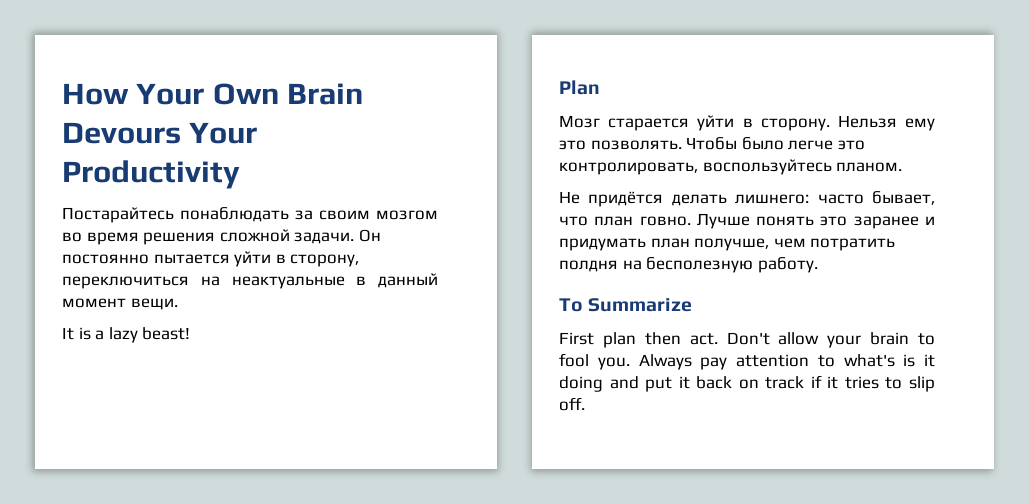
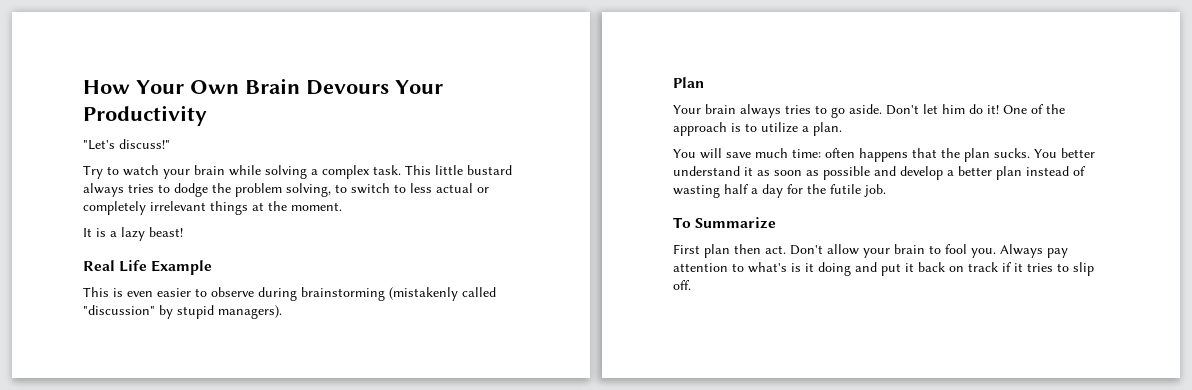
[62,207,438,223] [62,229,381,245] [62,251,360,267] [62,273,438,289] [62,298,178,310] Постарайтесь понаблюдать за своим мозгом во время решения сложной задачи. Он постоянно пытается уйти в сторону, переключиться на неактуальные в данный момент вещи. -> [83,139,170,150] [83,165,512,179] [83,183,489,197] [83,201,342,215] "Let's discuss!" // Try to watch your brain while solving a complex task. This little bustard always tries to dodge the problem solving, to switch to less actual or completely irrelevant things at the moment.
[559,80,600,95] [559,115,935,131] [559,137,865,150] [559,159,903,175] [559,191,935,207] [559,213,935,229] [559,238,896,251] [559,257,818,273] Plan // Мозг старается уйти в сторону. Нельзя ему это позволять. Чтобы было легче это контролировать, воспользуйтесь планом. // Не придётся делать лишнего: часто бывает, что план говно. Лучше понять это заранее и придумать план получше, чем потратить полдня на бесполезную работу. -> [83,260,213,275] [83,287,496,301] [83,305,282,319] [673,77,704,88] [673,104,1065,118] [673,122,842,136] [673,148,1095,162] [673,166,1086,180] [673,184,886,198] Real Life Example // This is even easier to observe during brainstorming (mistakenly called "discussion" by stupid managers). // Plan // Your brain always tries to go aside. Don't let him do it! One of the approach is to utilize a plan. // You will save much time: often happens that the plan sucks. You better understand it as soon as possible and develop a better plan instead of wasting half a day for the futile job.

